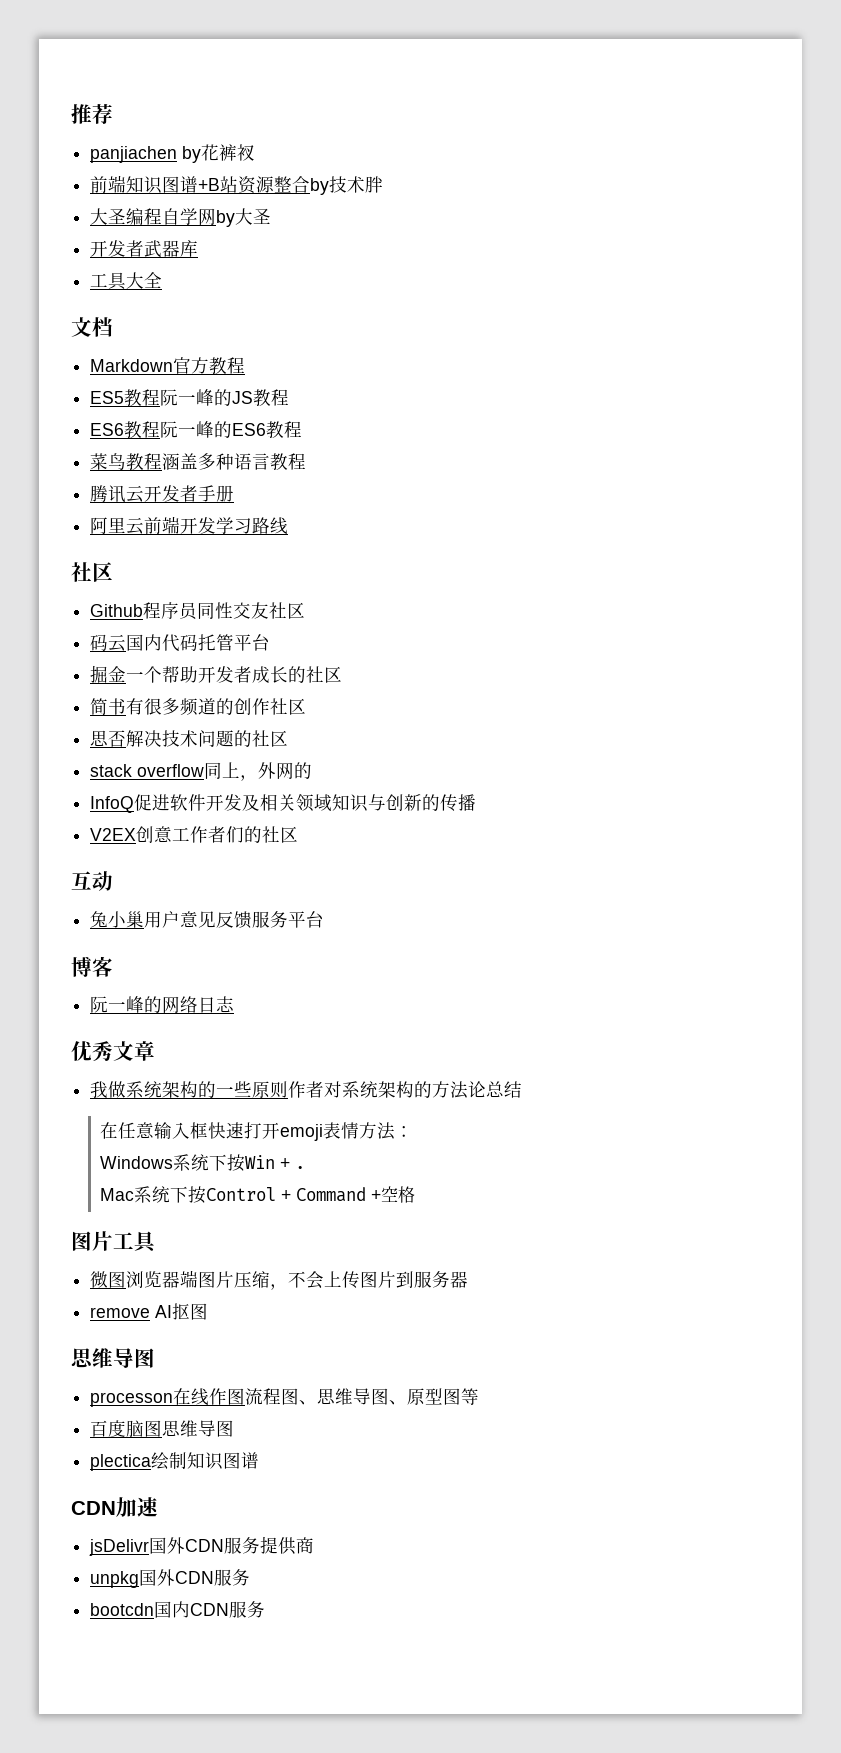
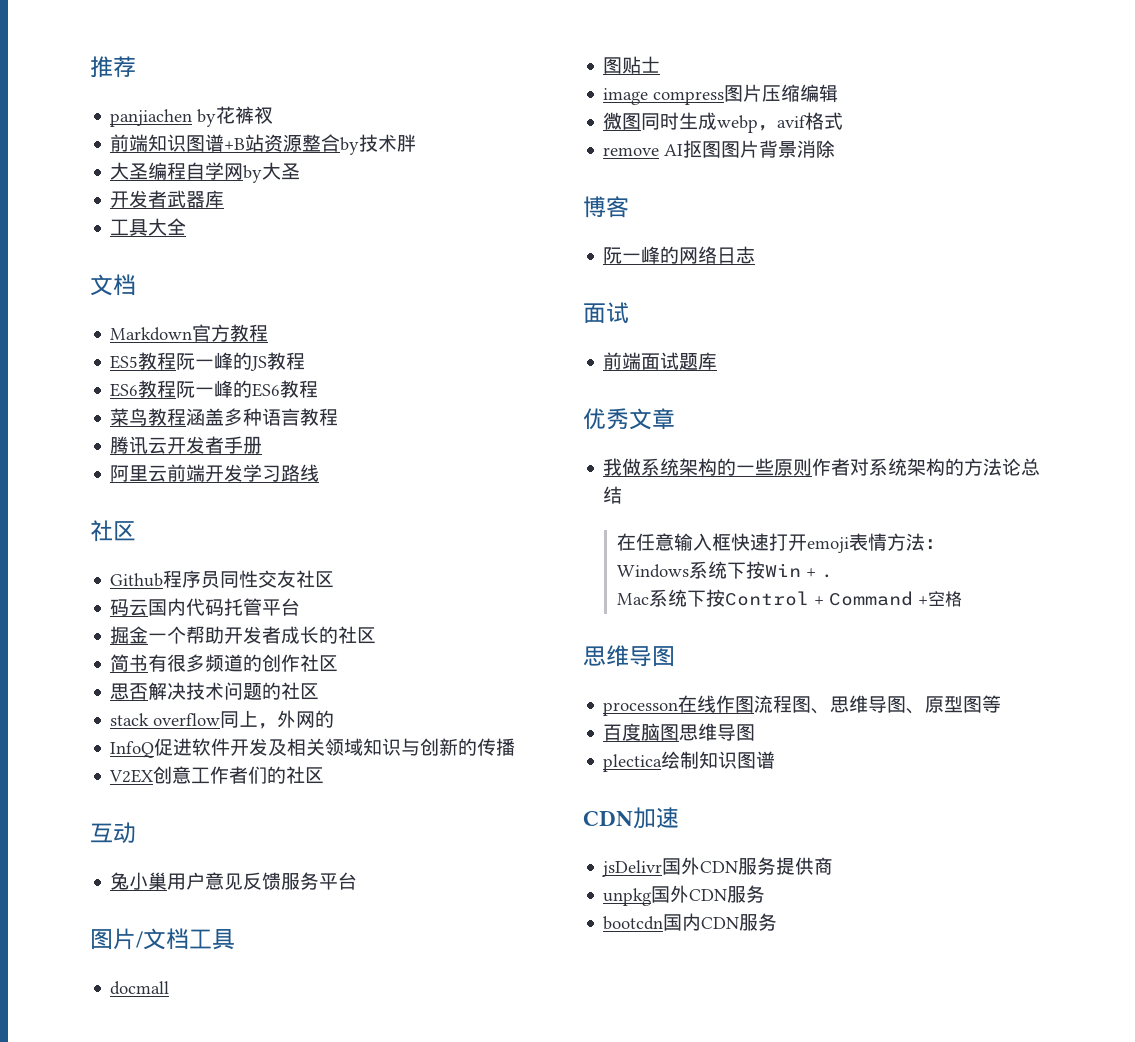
(325, 919) none -> [90,928,235,950] [110,981,170,995] [603,56,661,74] [603,84,839,105] [603,112,844,133] [603,140,836,158] // 图片/文档工具 // docmall // 图贴士 // image compress图片压缩编辑 // 微图同时生成webp，avif格式 // remove AI抠图图片背景消除
(235, 1004) none -> [583,302,629,324] [603,352,718,370] // 面试 // 前端面试题库
[71,1231,157,1253] [90,1270,469,1290] [90,1303,209,1320] // 图片工具 // 微图浏览器端图片压缩，不会上传图片到服务器 // remove AI抠图 -> (962, 599) none

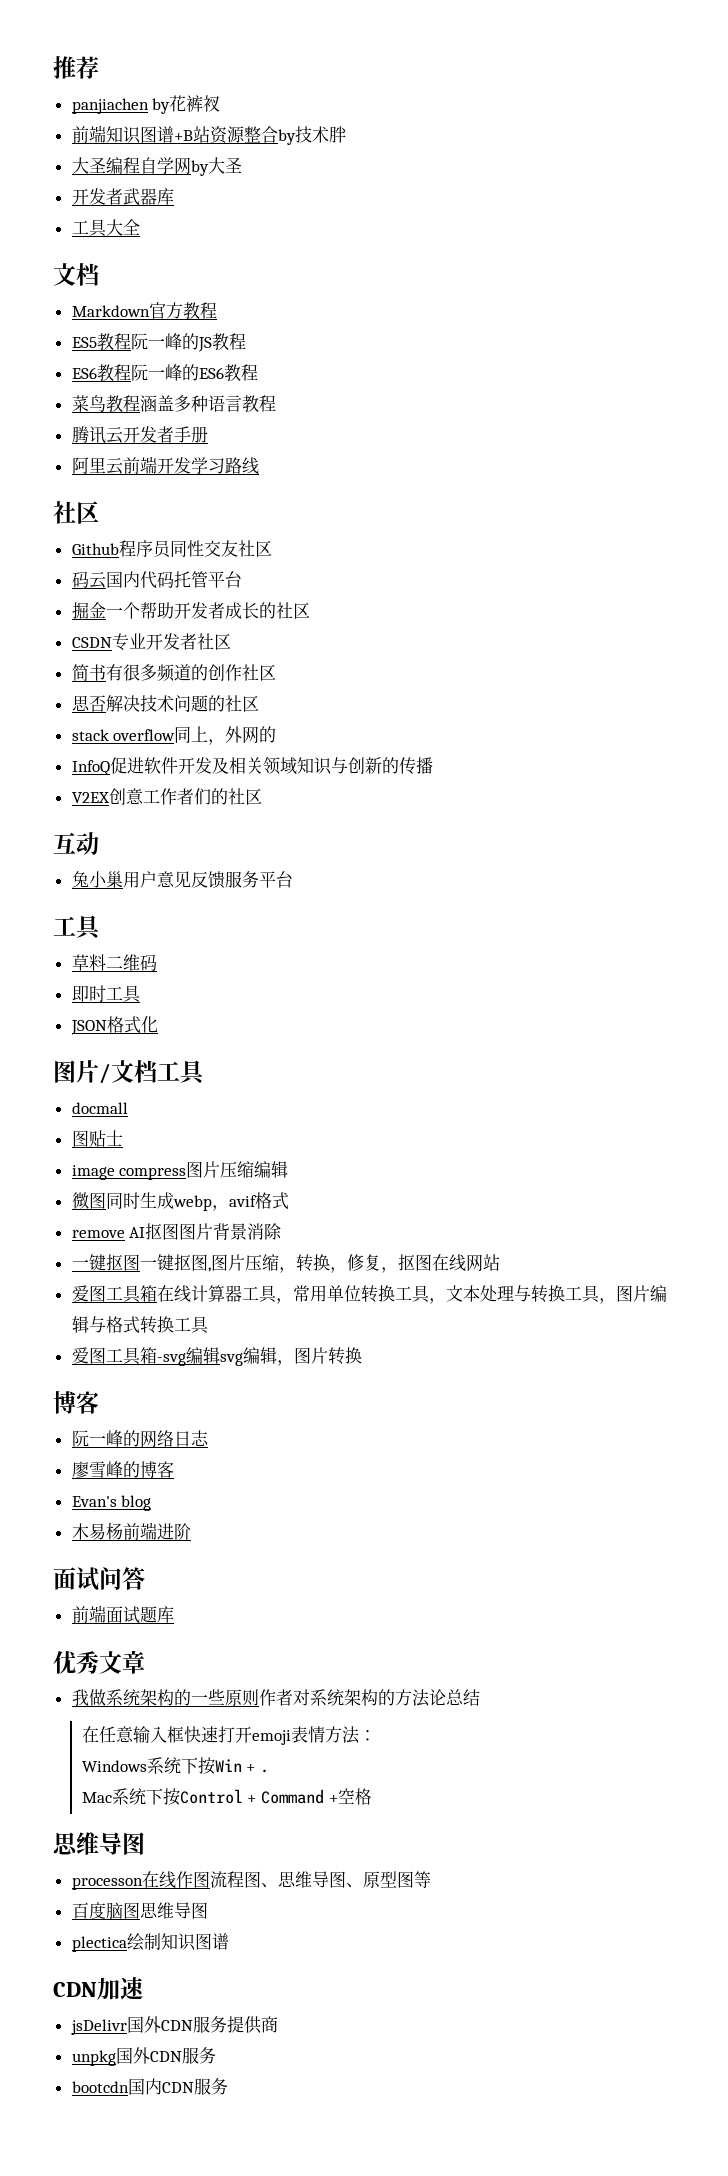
(377, 635) none -> [71,633,231,651] // CSDN专业开发者社区
(358, 881) none -> [53,915,102,940] [71,954,157,971] [71,985,141,1003] [70,1016,158,1035] // 工具 // 草料二维码 // 即时工具 // JSON格式化
(836, 149) none -> [71,1254,500,1273] [71,1285,667,1304] [71,1316,209,1334] [71,1347,362,1366] // 一键抠图一键抠图,图片压缩，转换，修复，抠图在线网站 // 爱图工具箱在线计算器工具，常用单位转换工具，文本处理与转换工具，图片编辑与格式转换工具 // 爱图工具箱-svg编辑svg编辑，图片转换
[583,302,629,324] // 面试 -> [71,1461,174,1478] [71,1495,152,1511] [71,1522,191,1540] [53,1567,145,1591] // 廖雪峰的博客 // Evan's blog // 木易杨前端进阶 // 面试问答

